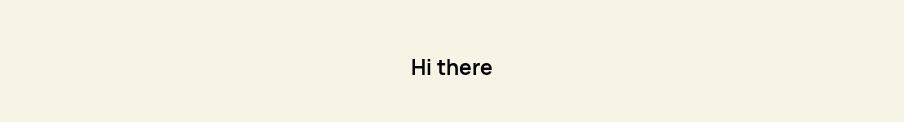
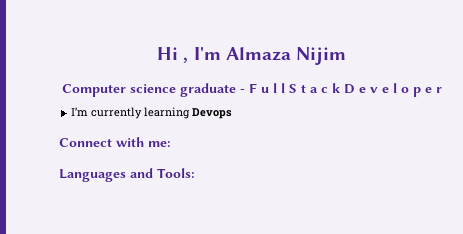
[437,59,494,75] there -> [183,47,346,65] [61,83,442,97] [71,107,233,119] [59,137,171,147] [59,168,195,182] , I'm Almaza Nijim // Computer science graduate - F u l l S t a c k D e v e l o p e r // I’m currently learning Devops // Connect with me: // Languages and Tools:

